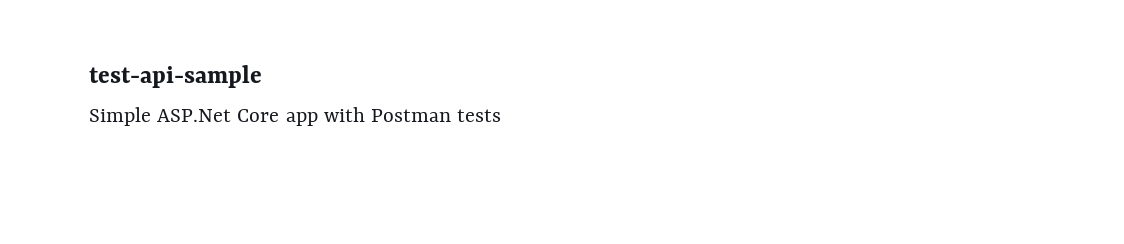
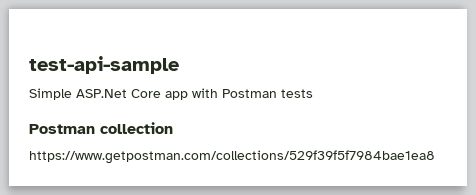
(502, 115) none -> [29,122,173,134] [29,150,435,164] // Postman collection // https://www.getpostman.com/collections/529f39f5f7984bae1ea8

